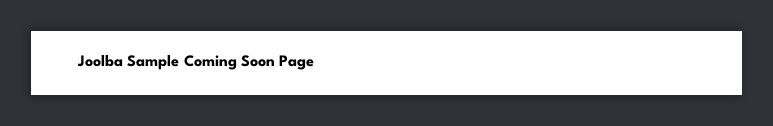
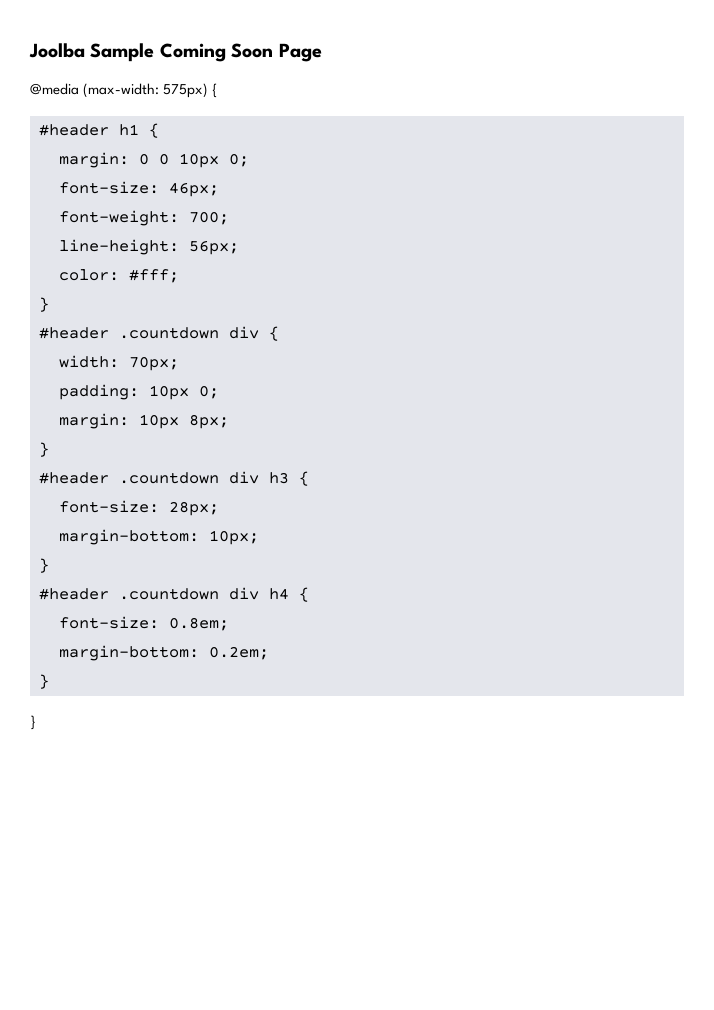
(315, 62) none -> [30,83,218,98] [39,123,159,138] [59,152,249,168] [59,181,219,197] [59,210,229,226] [59,239,239,255] [59,269,179,283] [39,297,49,312] [39,326,279,341] [59,355,179,371] [59,384,219,400] [59,413,229,429] [39,442,49,457] [39,471,309,486] [59,500,219,516] [59,529,259,545] [39,558,49,573] [39,587,309,602] [59,616,229,631] [59,645,269,661] [39,674,49,689] [30,715,36,730] // @media (max-width: 575px) { // #header h1 { // margin: 0 0 10px 0; // font-size: 46px; // font-weight: 700; // line-height: 56px; // color: #fff; // } // #header .countdown div { // width: 70px; // padding: 10px 0; // margin: 10px 8px; // } // #header .countdown div h3 { // font-size: 28px; // margin-bottom: 10px; // } // #header .countdown div h4 { // font-size: 0.8em; // margin-bottom: 0.2em; // } // }

